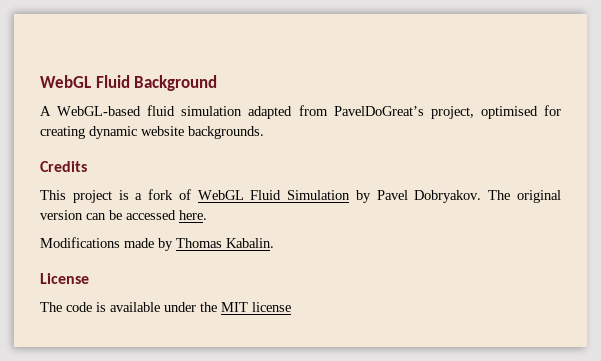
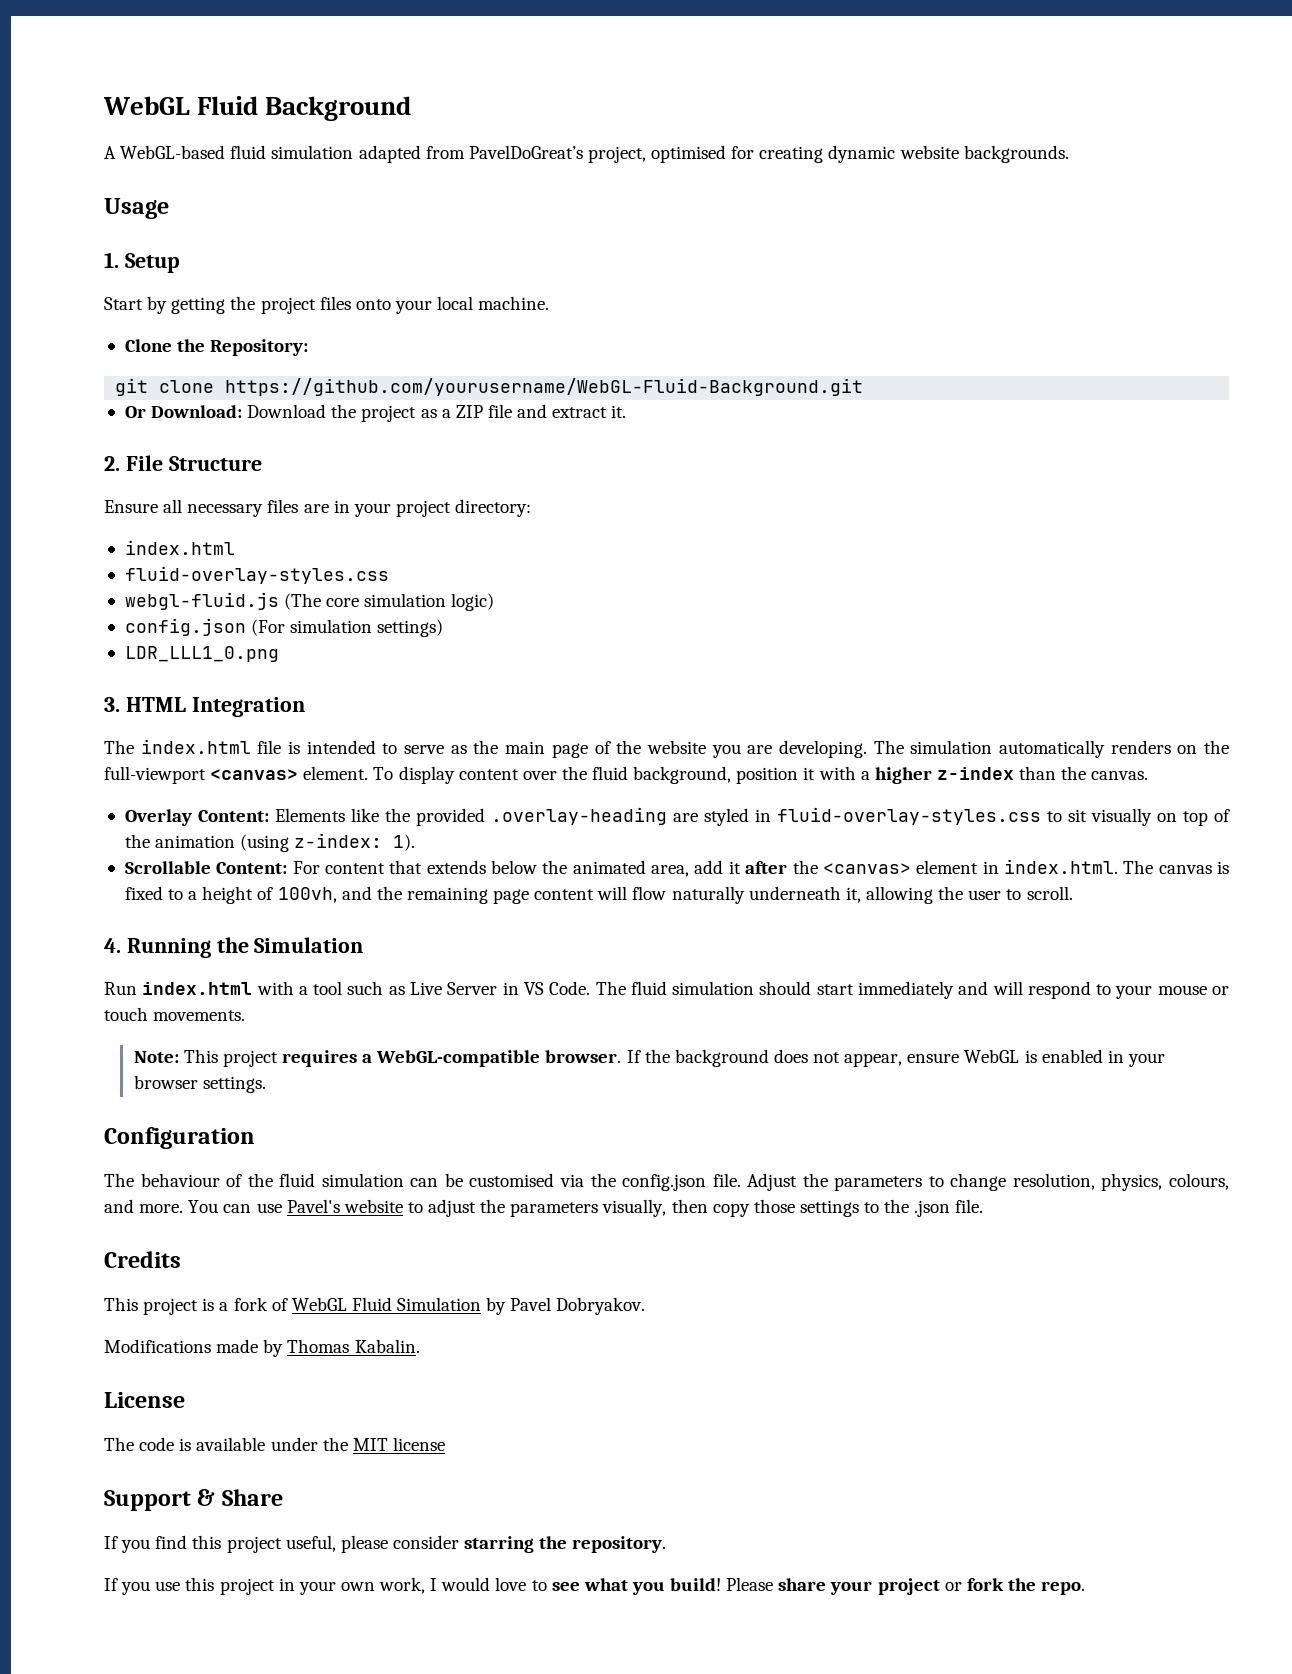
(264, 132) none -> [104,198,169,219] [104,252,180,273] [104,296,550,314] [124,339,309,356] [115,378,864,396] [124,404,627,422] [104,455,262,471] [104,499,532,517] [124,540,235,555] [124,566,389,584] [124,592,495,611] [124,618,444,637] [124,646,279,662] [104,697,305,717] [104,739,1229,758] [104,766,1149,784] [124,807,1230,826] [124,833,416,852] [124,859,1230,877] [124,886,1073,904] [104,937,364,958] [104,981,1229,999] [104,1007,246,1021] [133,1049,1165,1067] [133,1075,266,1093] [104,1127,255,1149] [104,1173,1229,1191] [104,1199,984,1217] // Usage // 1. Setup // Start by getting the project files onto your local machine. // Clone the Repository: // git clone https://github.com/yourusername/WebGL-Fluid-Background.git // Or Download: Download the project as a ZIP file and extract it. // 2. File Structure // Ensure all necessary files are in your project directory: // index.html // fluid-overlay-styles.css // webgl-fluid.js (The core simulation logic) // config.json (For simulation settings) // LDR_LLL1_0.png // 3. HTML Integration // The index.html file is intended to serve as the main page of the website you are developing. The simulation automatically renders on the full-viewport <canvas> element. To display content over the fluid background, position it with a higher z-index than the canvas. // Overlay Content: Elements like the provided .overlay-heading are styled in fluid-overlay-styles.css to sit visually on top of the animation (using z-index: 1). // Scrollable Content: For content that extends below the animated area, add it after the <canvas> element in index.html. The canvas is fixed to a height of 100vh, and the remaining page content will flow naturally underneath it, allowing the user to scroll. // 4. Running the Simulation // Run index.html with a tool such as Live Server in VS Code. The fluid simulation should start immediately and will respond to your mouse or touch movements. // Note: This project requires a WebGL-compatible browser. If the background does not appear, ensure WebGL is enabled in your browser settings. // Configuration // The behaviour of the fluid simulation can be customised via the config.json file. Adjust the parameters to change resolution, physics, colours, and more. You can use Pavel's website to adjust the parameters visually, then copy those settings to the .json file.
[488,190,561,203] [40,210,207,220] The original version can be accessed here. -> (646, 1306) none
(291, 307) none -> [104,1489,283,1511] [104,1535,667,1553] [104,1577,1086,1595] // Support & Share // If you find this project useful, please consider starring the repository. // If you use this project in your own work, I would love to see what you build! Please share your project or fork the repo.

